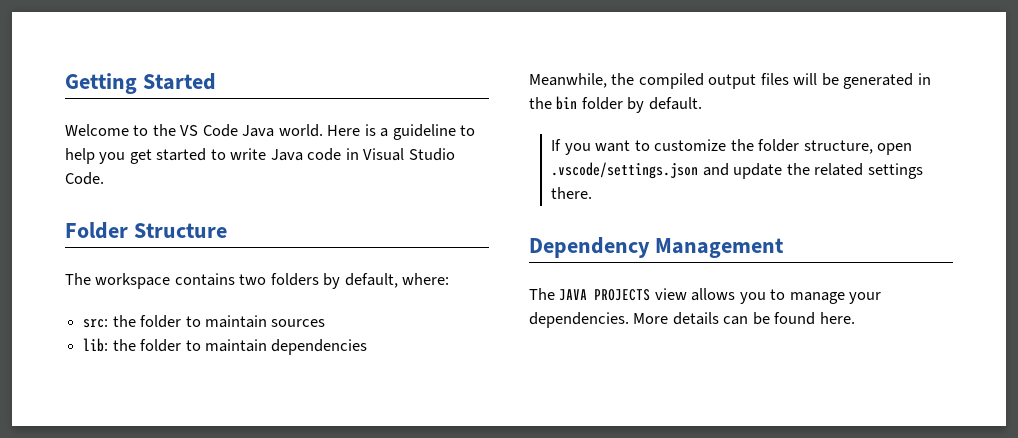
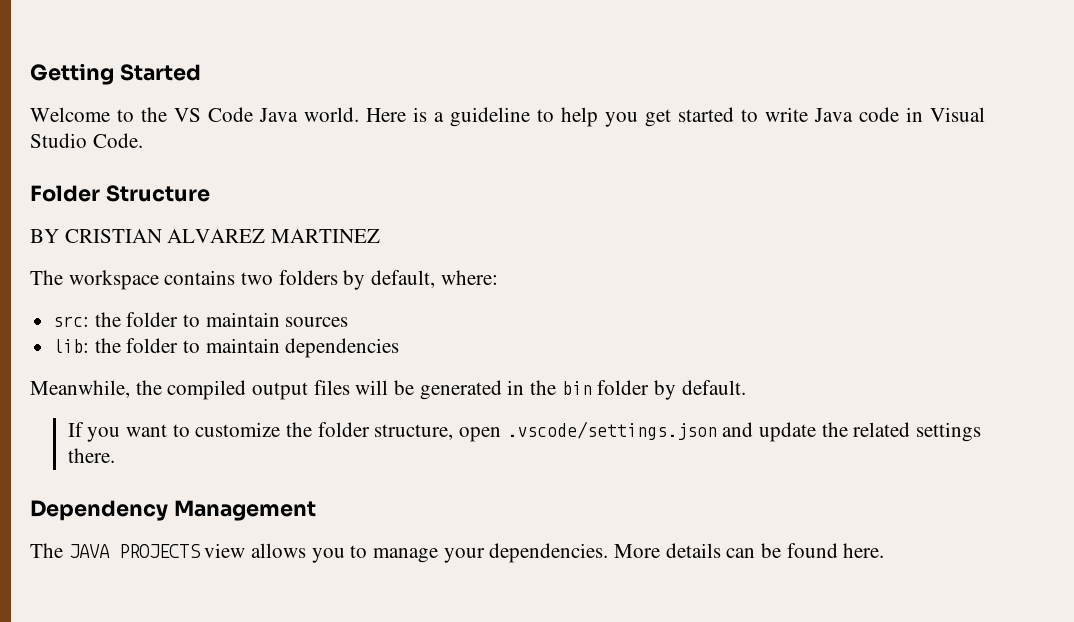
(227, 230) none -> [30,229,381,243] // BY CRISTIAN ALVAREZ MARTINEZ

